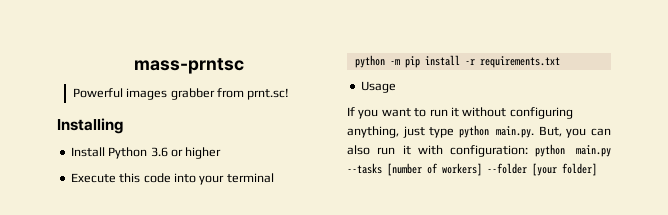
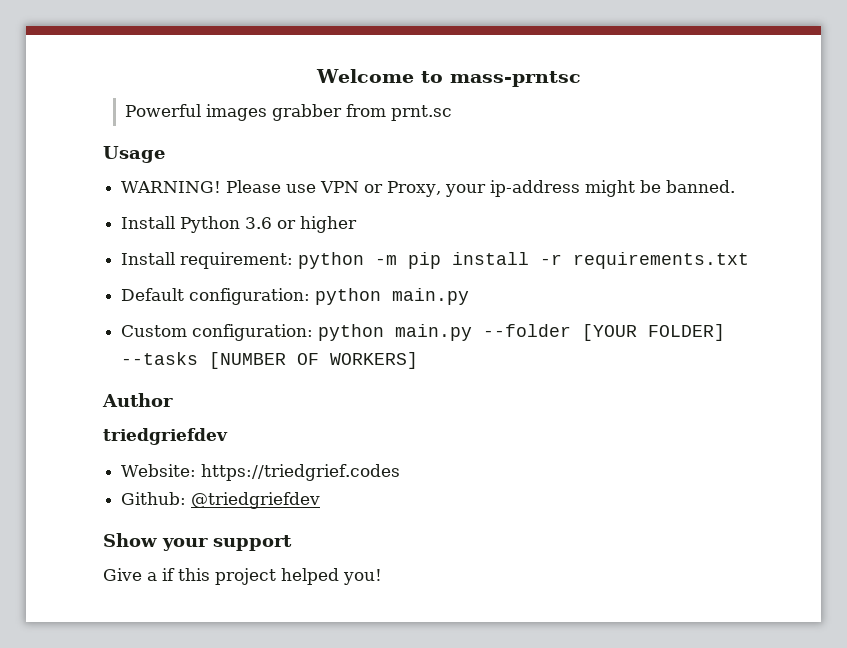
(134, 66) none -> [316,69,443,83] Welcome to
[247,88,290,100] [57,118,123,134] prnt.sc! // Installing -> [390,105,452,121] [103,146,165,163] [121,180,736,197] prnt.sc // Usage // WARNING! Please use VPN or Proxy, your ip-address might be banned.
[70,173,274,185] Execute this code into your terminal // -> [121,252,294,269] Install requirement:
[360,81,396,93] [347,107,573,119] [347,125,611,138] [347,144,611,157] [347,163,597,176] Usage // If you want to run it without configuring anything, just type python main.py. But, you can also run it with configuration: python main.py --tasks [number of workers] --folder [your folder] -> [121,288,470,305] [121,324,726,341] [121,352,419,369] [102,393,173,407] [103,428,228,445] [121,464,401,481] [121,492,321,509] [103,533,292,551] [103,568,382,585] Default configuration: python main.py // Custom configuration: python main.py --folder [YOUR FOLDER] --tasks [NUMBER OF WORKERS] // Author // triedgriefdev // Website: https://triedgrief.codes // Github: @triedgriefdev // Show your support // Give a if this project helped you!

